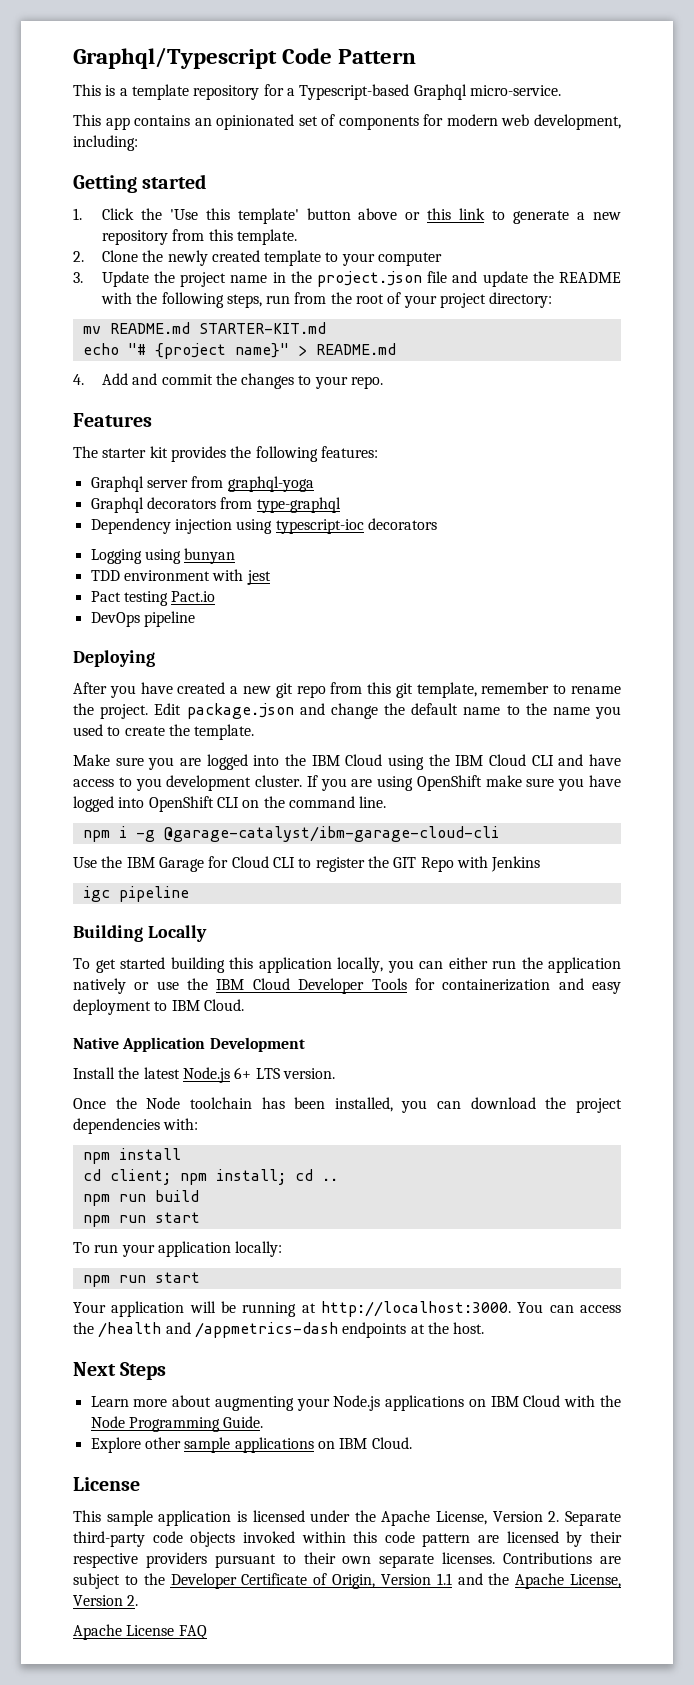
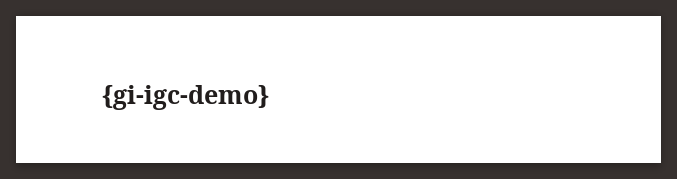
[73,47,417,69] [73,84,561,100] [73,114,622,130] [73,135,138,151] [73,174,207,193] [73,208,622,224] [101,229,297,245] [73,250,443,266] [73,271,621,287] [100,292,553,308] [82,322,326,334] [82,343,396,359] [73,373,384,389] [73,413,152,427] [73,446,378,462] [90,476,314,492] [90,497,341,513] [90,518,437,534] [90,548,236,564] [90,569,271,585] [90,591,216,606] [90,611,195,627] [73,650,155,667] [73,682,621,698] [73,703,622,719] [73,724,255,740] [73,754,622,770] [73,775,621,791] [73,796,387,812] [82,826,499,842] [73,856,541,872] [82,886,189,902] [73,925,207,942] [73,957,621,973] [73,978,622,994] [73,999,244,1015] [73,1037,305,1052] [73,1067,335,1083] [73,1097,622,1113] [73,1118,199,1134] [82,1148,181,1164] [82,1169,338,1185] [82,1190,199,1206] [82,1212,200,1227] [73,1241,283,1257] [82,1272,200,1287] [73,1301,621,1317] [73,1322,485,1338] [73,1362,167,1380] [90,1395,621,1411] [90,1416,264,1432] [90,1437,412,1453] [73,1477,140,1491] [73,1510,621,1526] [73,1531,622,1547] [73,1552,622,1568] [73,1573,621,1589] [73,1595,139,1606] [73,1624,207,1640] Graphql/Typescript Code Pattern // This is a template repository for a Typescript-based Graphql micro-service. // This app contains an opinionated set of components for modern web development, including: // Getting started // 1. Click the 'Use this template' button above or this link to generate a new repository from this template. // 2. Clone the newly created template to your computer // 3. Update the project name in the project.json file and update the README with the following steps, run from the root of your project directory: // mv README.md STARTER-KIT.md // echo "# {project name}" > README.md // 4. Add and commit the changes to your repo. // Features // The starter kit provides the following features: // Graphql server from graphql-yoga // Graphql decorators from type-graphql // Dependency injection using typescript-ioc decorators // Logging using bunyan // TDD environment with jest // Pact testing Pact.io // DevOps pipeline // Deploying // After you have created a new git repo from this git template, remember to rename the project. Edit package.json and change the default name to the name you used to create the template. // Make sure you are logged into the IBM Cloud using the IBM Cloud CLI and have access to you development cluster. If you are using OpenShift make sure you have logged into OpenShift CLI on the command line. // npm i -g @garage-catalyst/ibm-garage-cloud-cli // Use the IBM Garage for Cloud CLI to register the GIT Repo with Jenkins // igc pipeline // Building Locally // To get started building this application locally, you can either run the application natively or use the IBM Cloud Developer Tools for containerization and easy deployment to IBM Cloud. // Native Application Development // Install the latest Node.js 6+ LTS version. // Once the Node toolchain has been installed, you can download the project dependencies with: // npm install // cd client; npm install; cd .. // npm run build // npm run start // To run your application locally: // npm run start // Your application will be running at http://localhost:3000. You can access the /health and /appmetrics-dash endpoints at the host. // Next Steps // Learn more about augmenting your Node.js applications on IBM Cloud with the Node Programming Guide. // Explore other sample applications on IBM Cloud. // License // This sample application is licensed under the Apache License, Version 2. Separate third-party code objects invoked within this code pattern are licensed by their respective providers pursuant to their own separate licenses. Contributions are subject to the Developer Certificate of Origin, Version 1.1 and the Apache License, Version 2. // Apache License FAQ -> [102,85,269,110] {gi-igc-demo}

